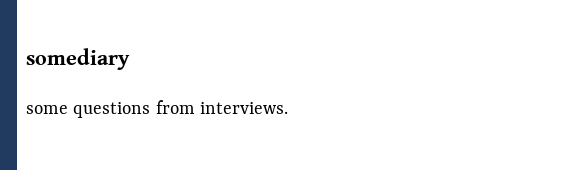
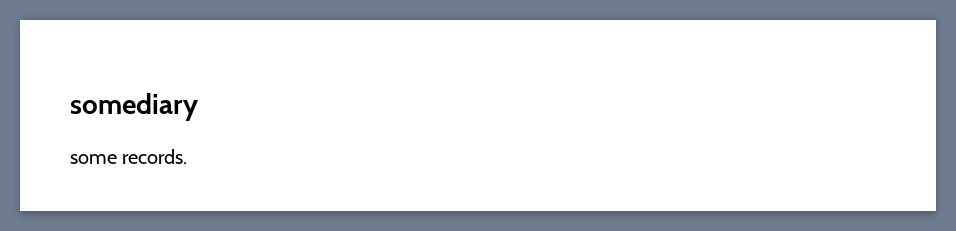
[73,100,289,118] questions from interviews. -> [122,149,188,164] records.

